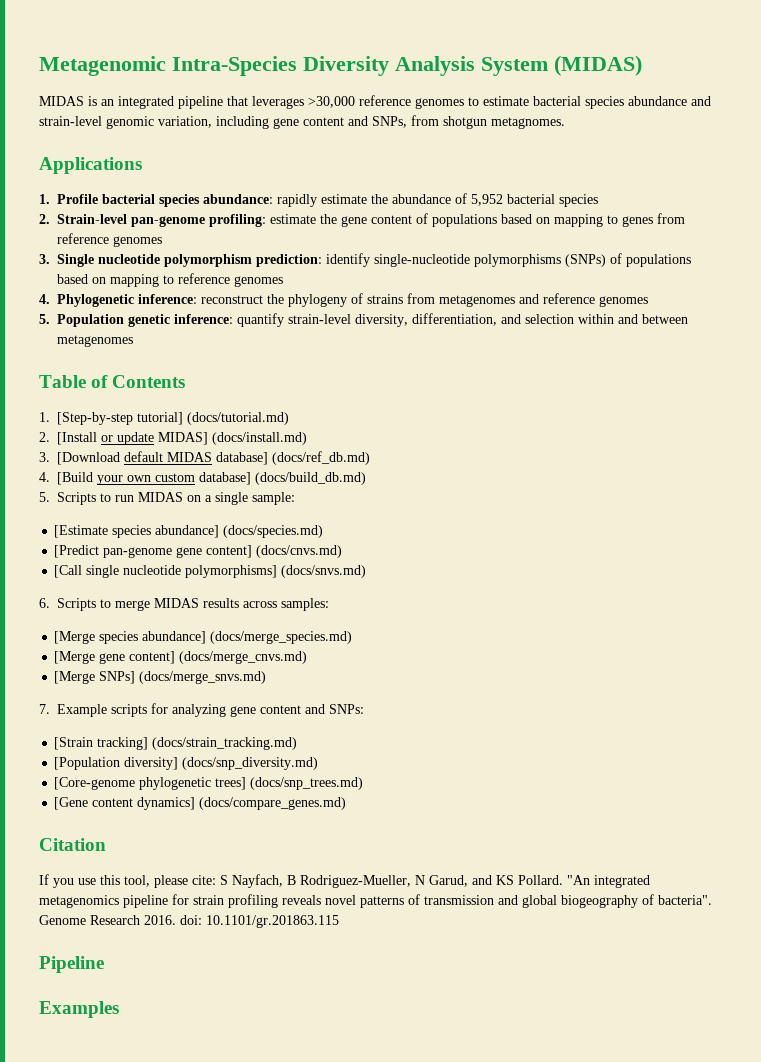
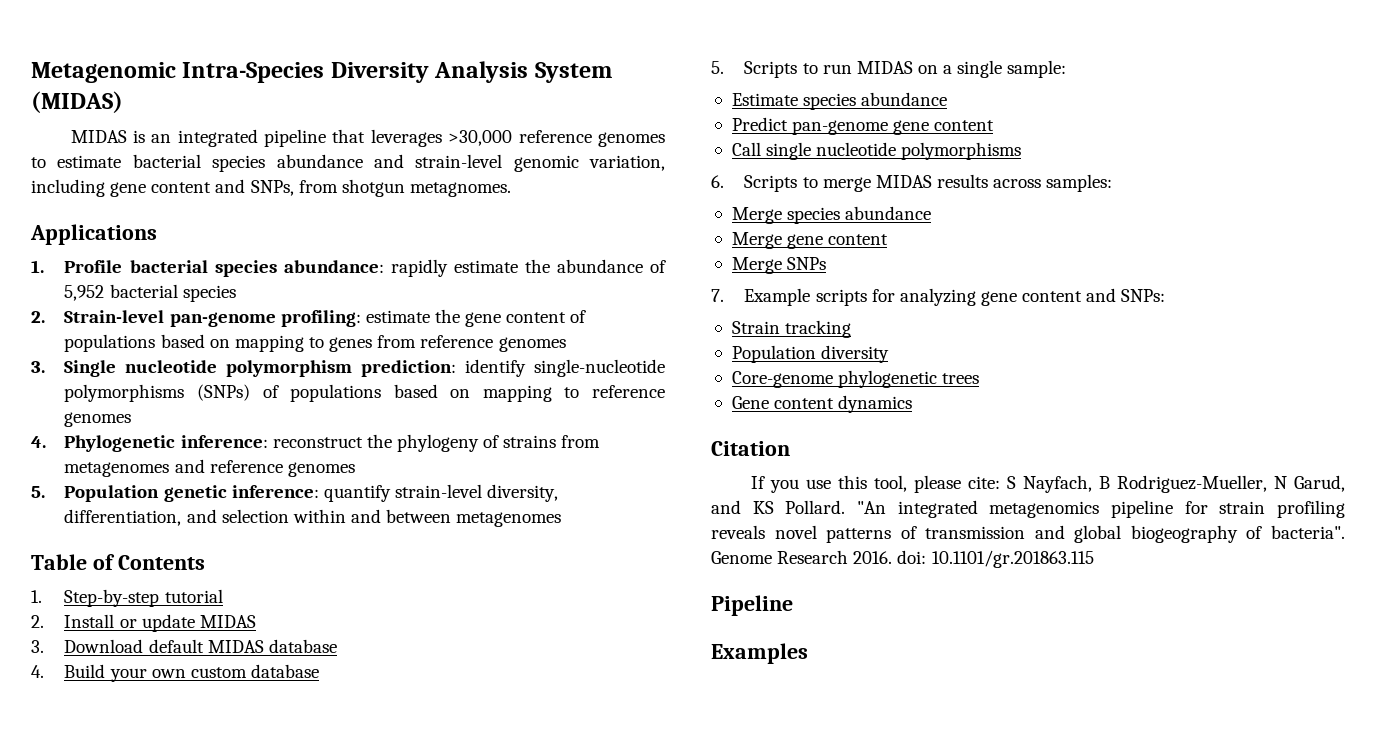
[57,412,289,425] [39,432,97,445] [Step-by-step tutorial] (docs/tutorial.md) // 2. [Install -> [64,589,223,607] [31,614,115,628] Step-by-step tutorial // 2. Install
[158,432,307,445] [39,452,120,465] MIDAS] (docs/install.md) // 3. [Download -> [199,615,256,628] [31,639,144,653] MIDAS // 3. Download
[216,451,370,465] [39,472,93,485] database] (docs/ref_db.md) // 4. [Build -> [268,639,337,653] [31,664,106,678] database // 4. Build
[199,472,366,485] database] (docs/build_db.md) -> [251,664,320,678] database
[54,525,324,538] [54,545,343,558] [54,565,367,578] [Estimate species abundance] (docs/species.md) // [Predict pan-genome gene content] (docs/cnvs.md) // [Call single nucleotide polymorphisms] (docs/snvs.md) -> [731,92,948,110] [731,117,995,135] [731,142,1022,160] Estimate species abundance // Predict pan-genome gene content // Call single nucleotide polymorphisms
[54,631,353,644] [54,651,308,664] [54,671,267,684] [Merge species abundance] (docs/merge_species.md) // [Merge gene content] (docs/merge_cnvs.md) // [Merge SNPs] (docs/merge_snvs.md) -> [731,206,932,224] [731,232,889,249] [731,257,827,274] Merge species abundance // Merge gene content // Merge SNPs
[54,737,298,750] [54,757,319,770] [54,777,364,790] [54,797,347,810] [Strain tracking] (docs/strain_tracking.md) // [Population diversity] (docs/snp_diversity.md) // [Core-genome phylogenetic trees] (docs/snp_trees.md) // [Gene content dynamics] (docs/compare_genes.md) -> [731,320,852,338] [731,345,890,363] [731,370,980,388] [731,395,913,413] Strain tracking // Population diversity // Core-genome phylogenetic trees // Gene content dynamics

